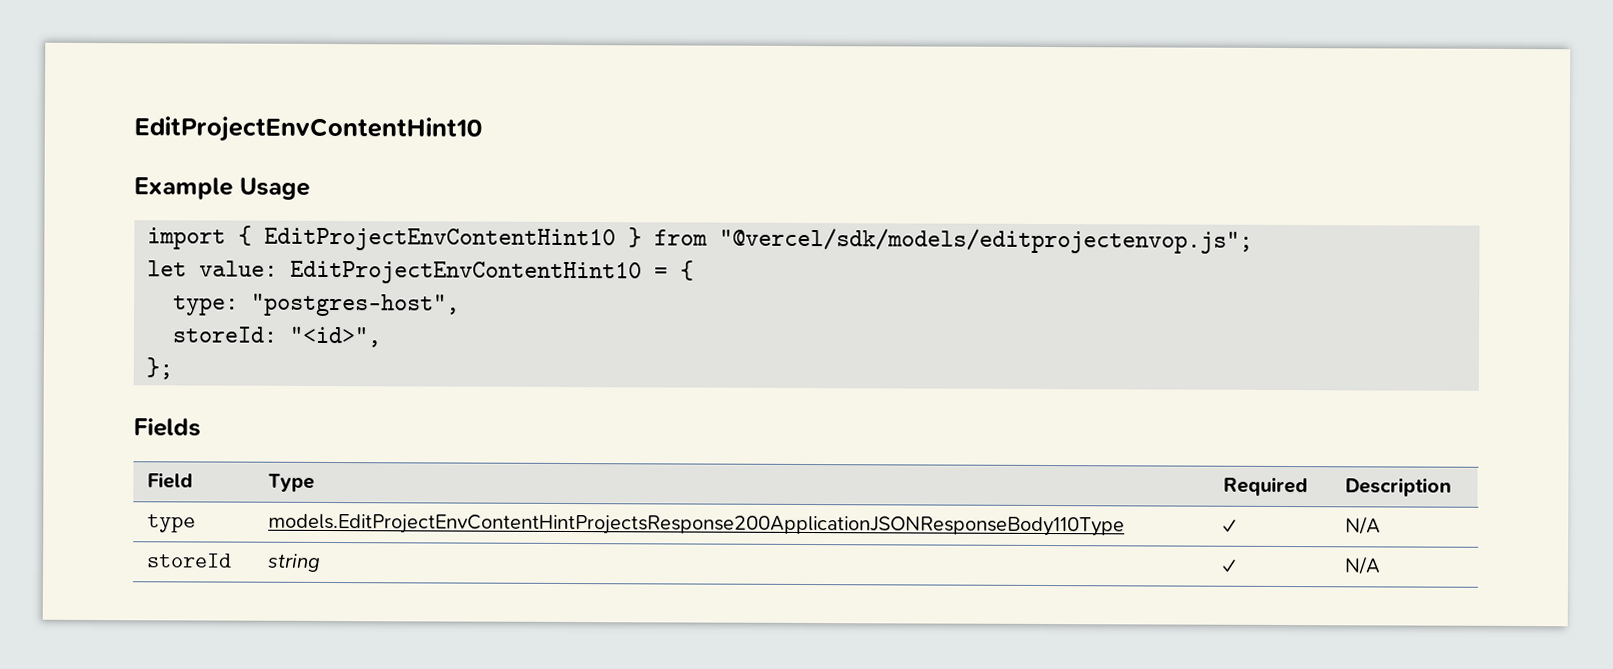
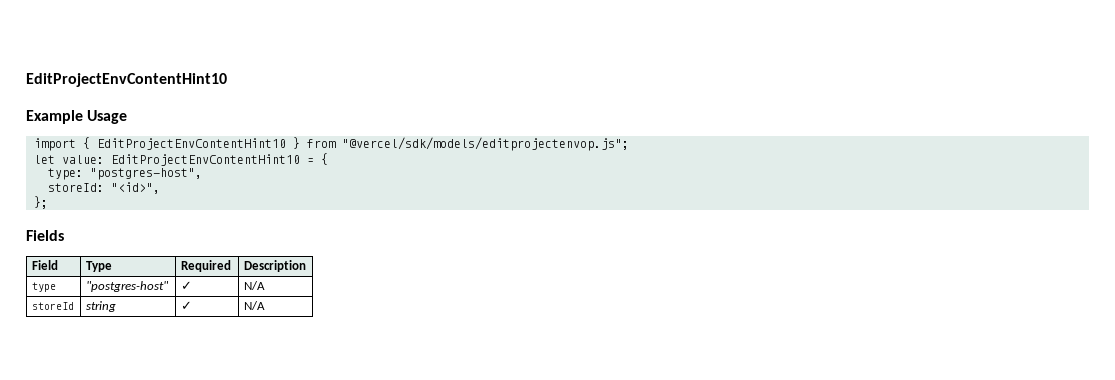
[267,513,1125,537] models.EditProjectEnvContentHintProjectsResponse200ApplicationJSONResponseBody110Type -> [85,281,169,292] "postgres-host"

